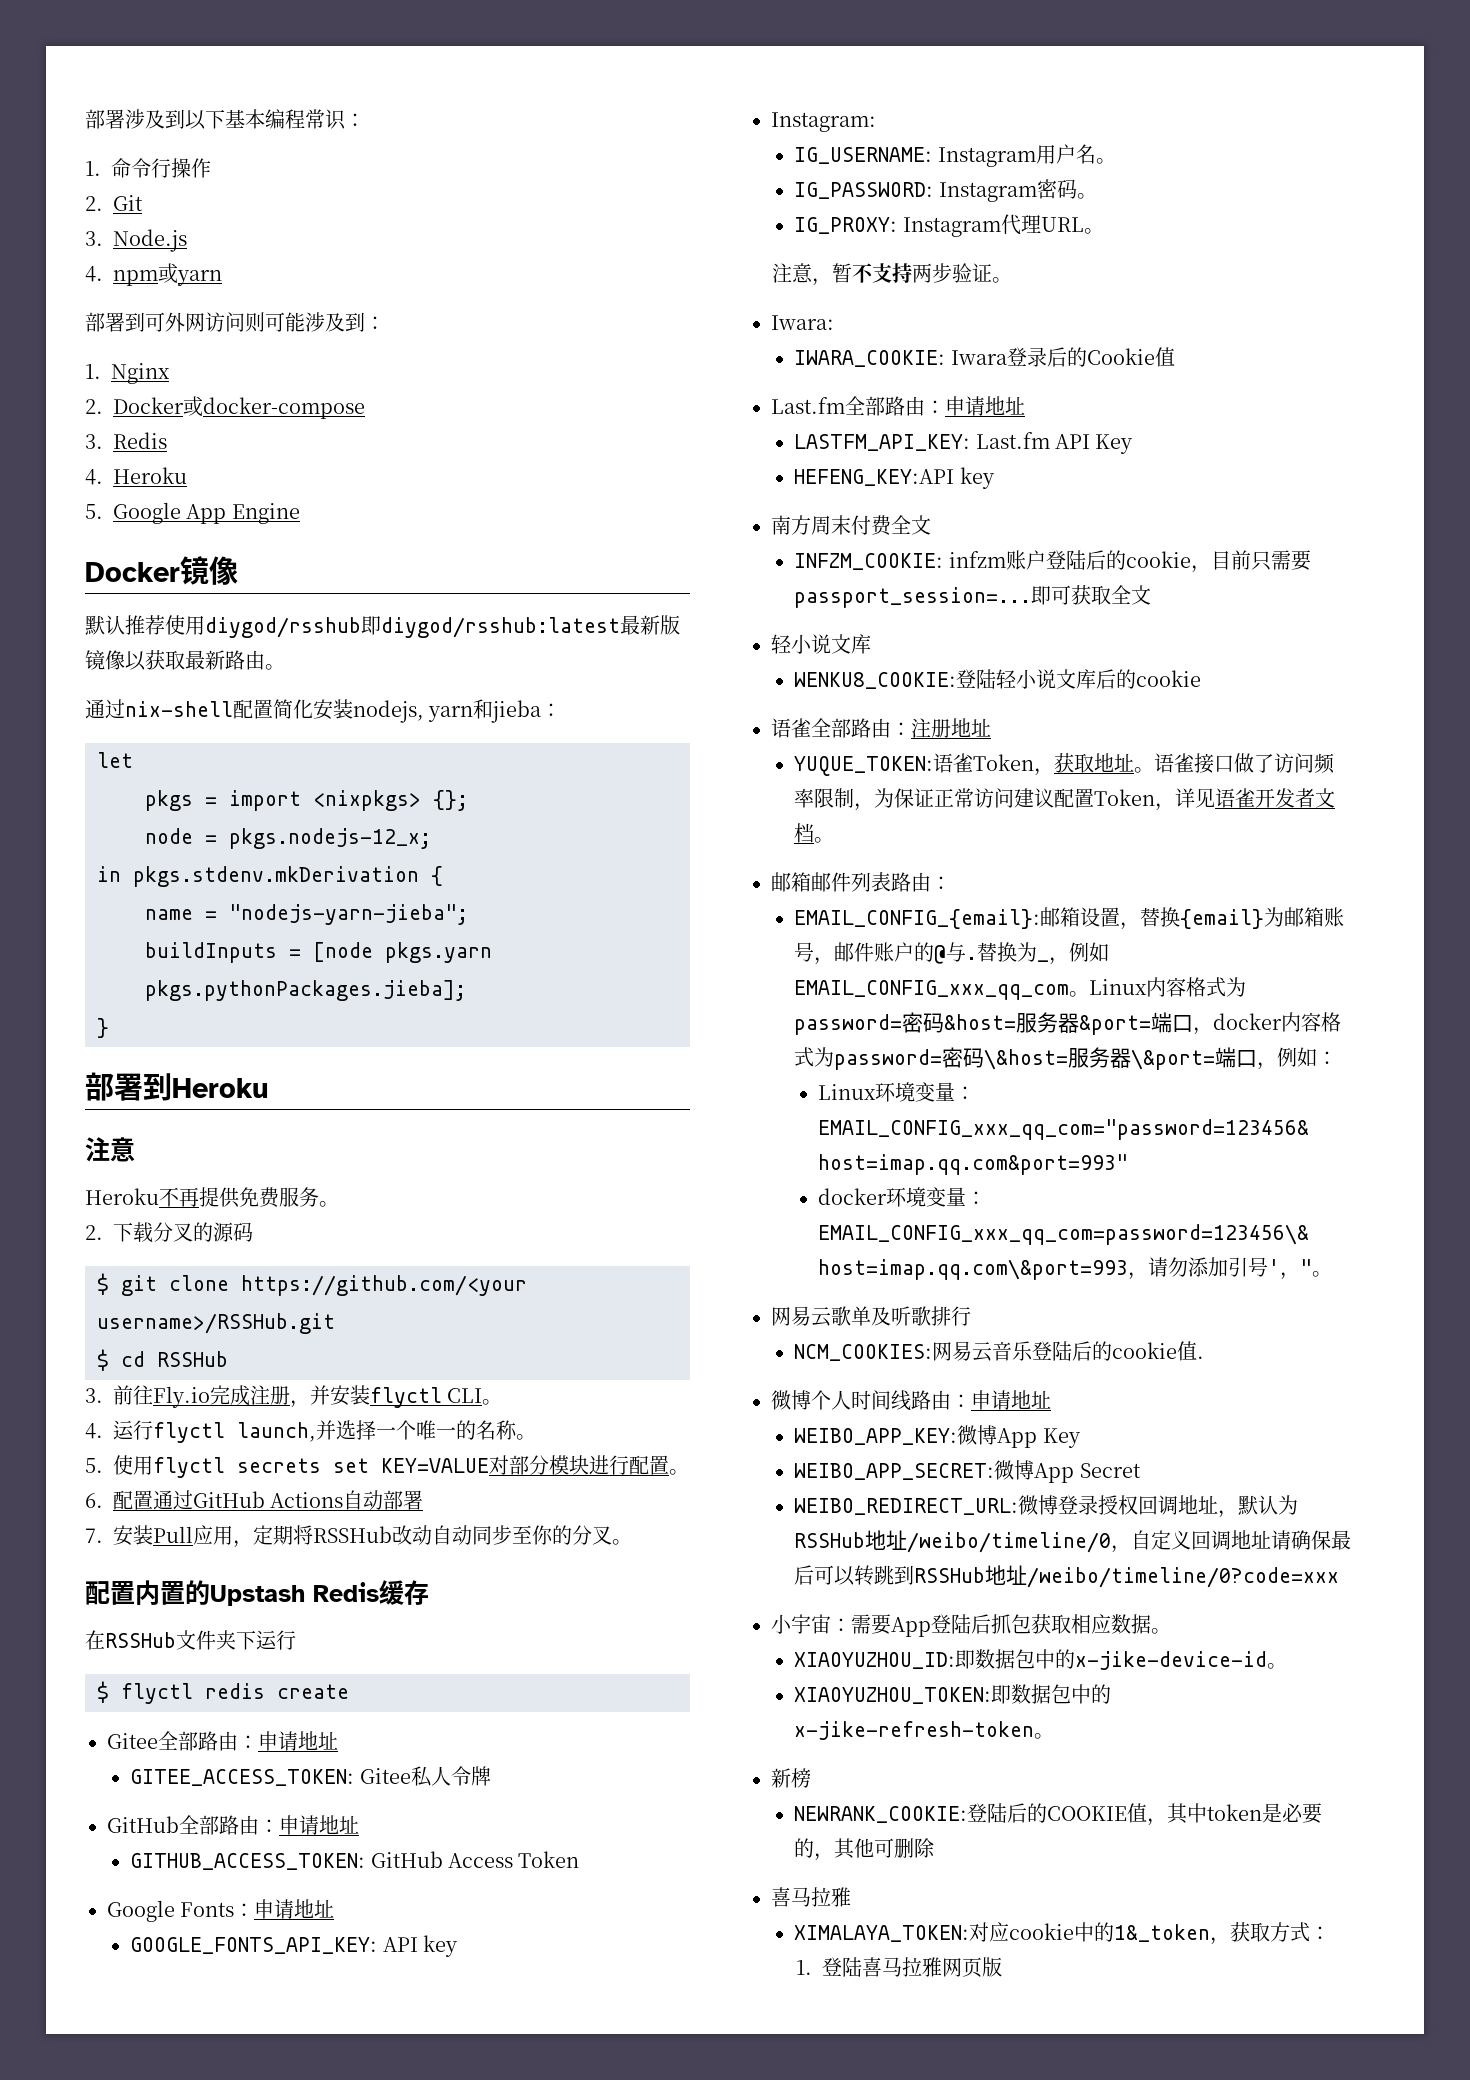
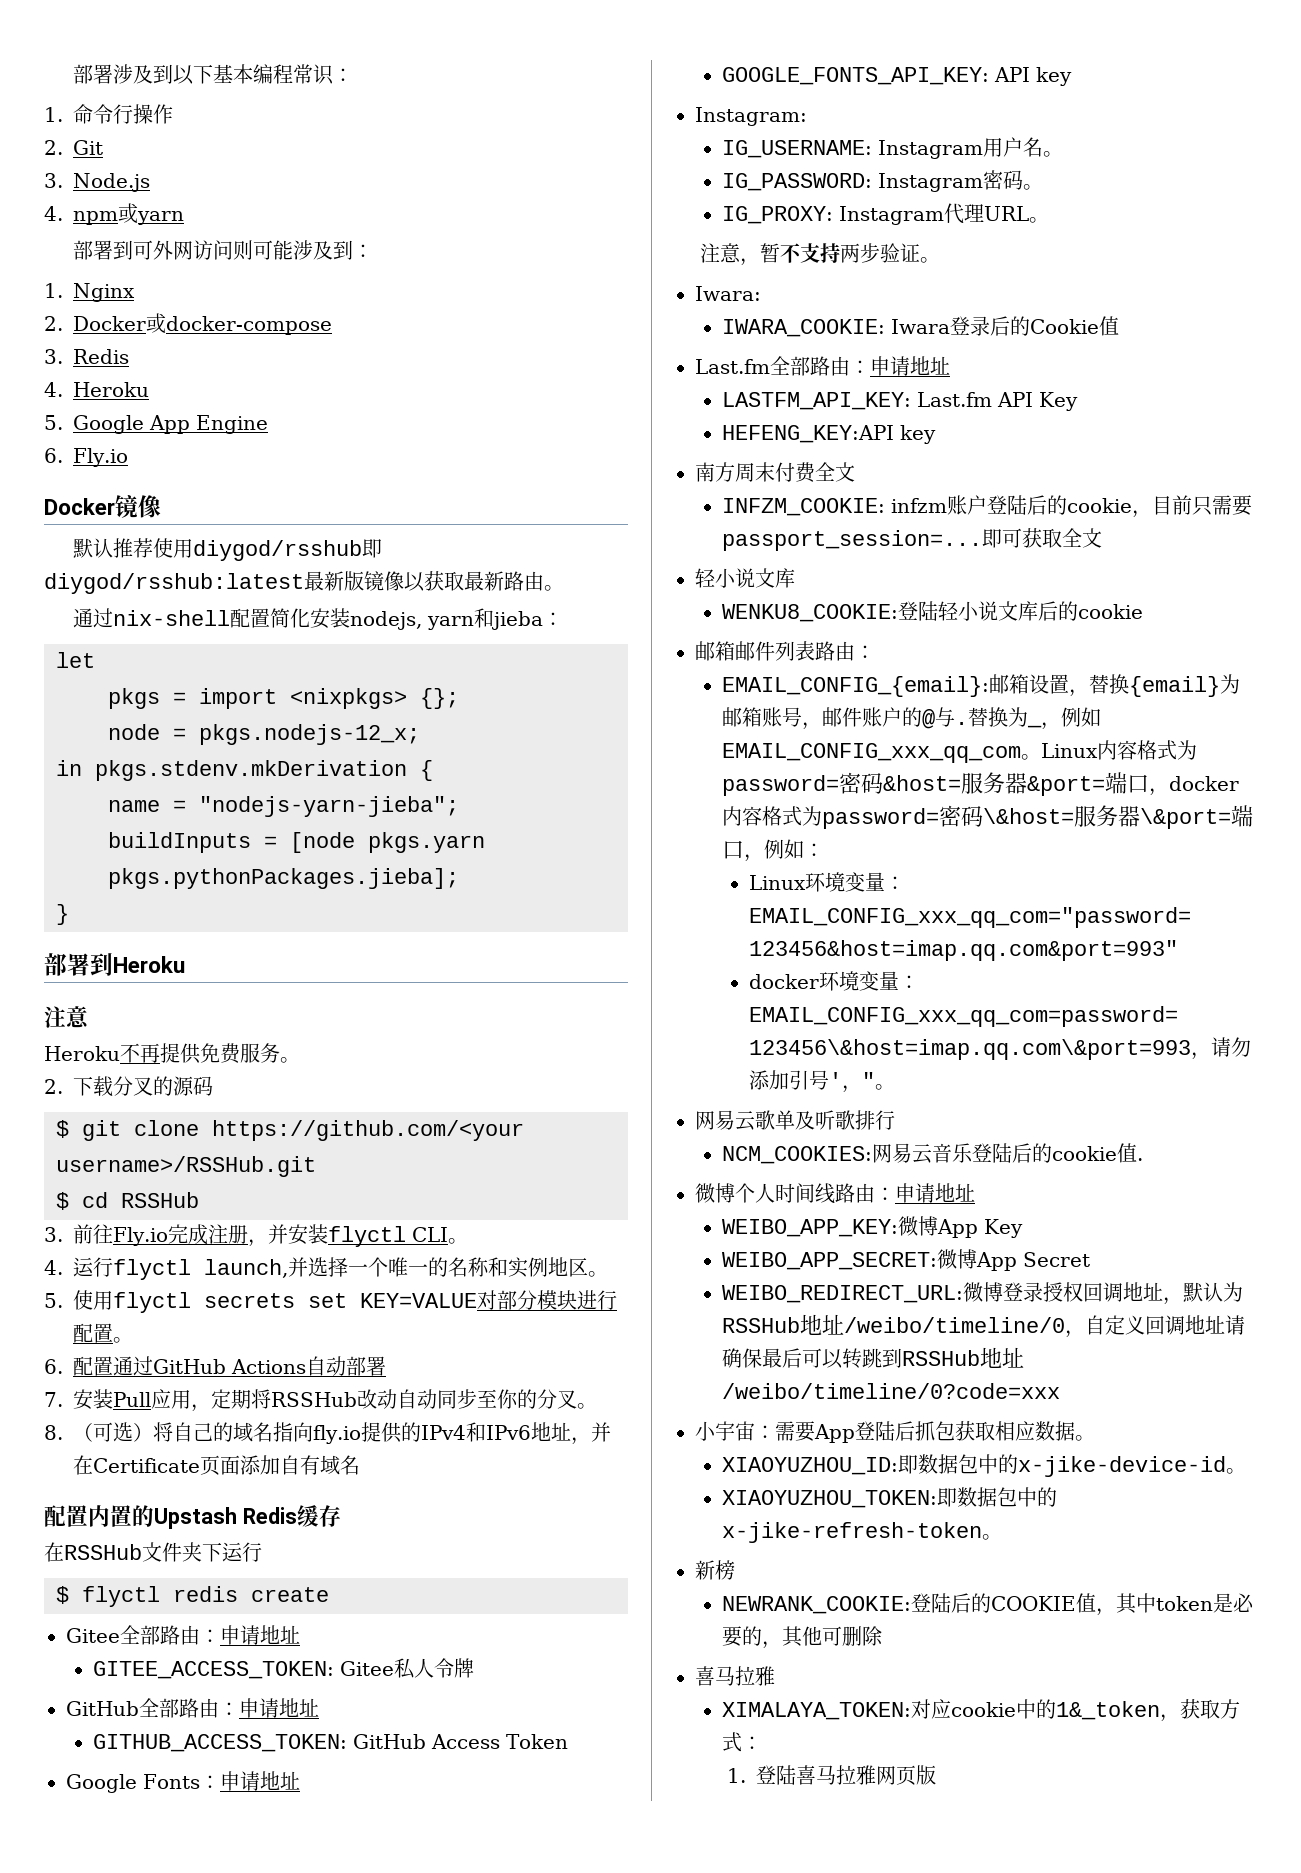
(300, 513) none -> [44,448,128,467] // 6. Fly.io
(517, 1430) none -> [488,1257,588,1278] 和实例地区
(632, 1542) none -> [44,1422,611,1445] [73,1455,360,1475] // 8.（可选）将自己的域名指向fly.io提供的IPv4和IPv6地址，并在Certificate页面添加自有域名
[771,718,991,738] [794,753,1336,776] [794,788,1336,811] [794,823,835,843] // 语雀全部路由：注册地址 // YUQUE_TOKEN:语雀Token，获取地址。语雀接口做了访问频率限制，为保证正常访问建议配置Token，详见语雀开发者文档。 -> (1144, 611) none

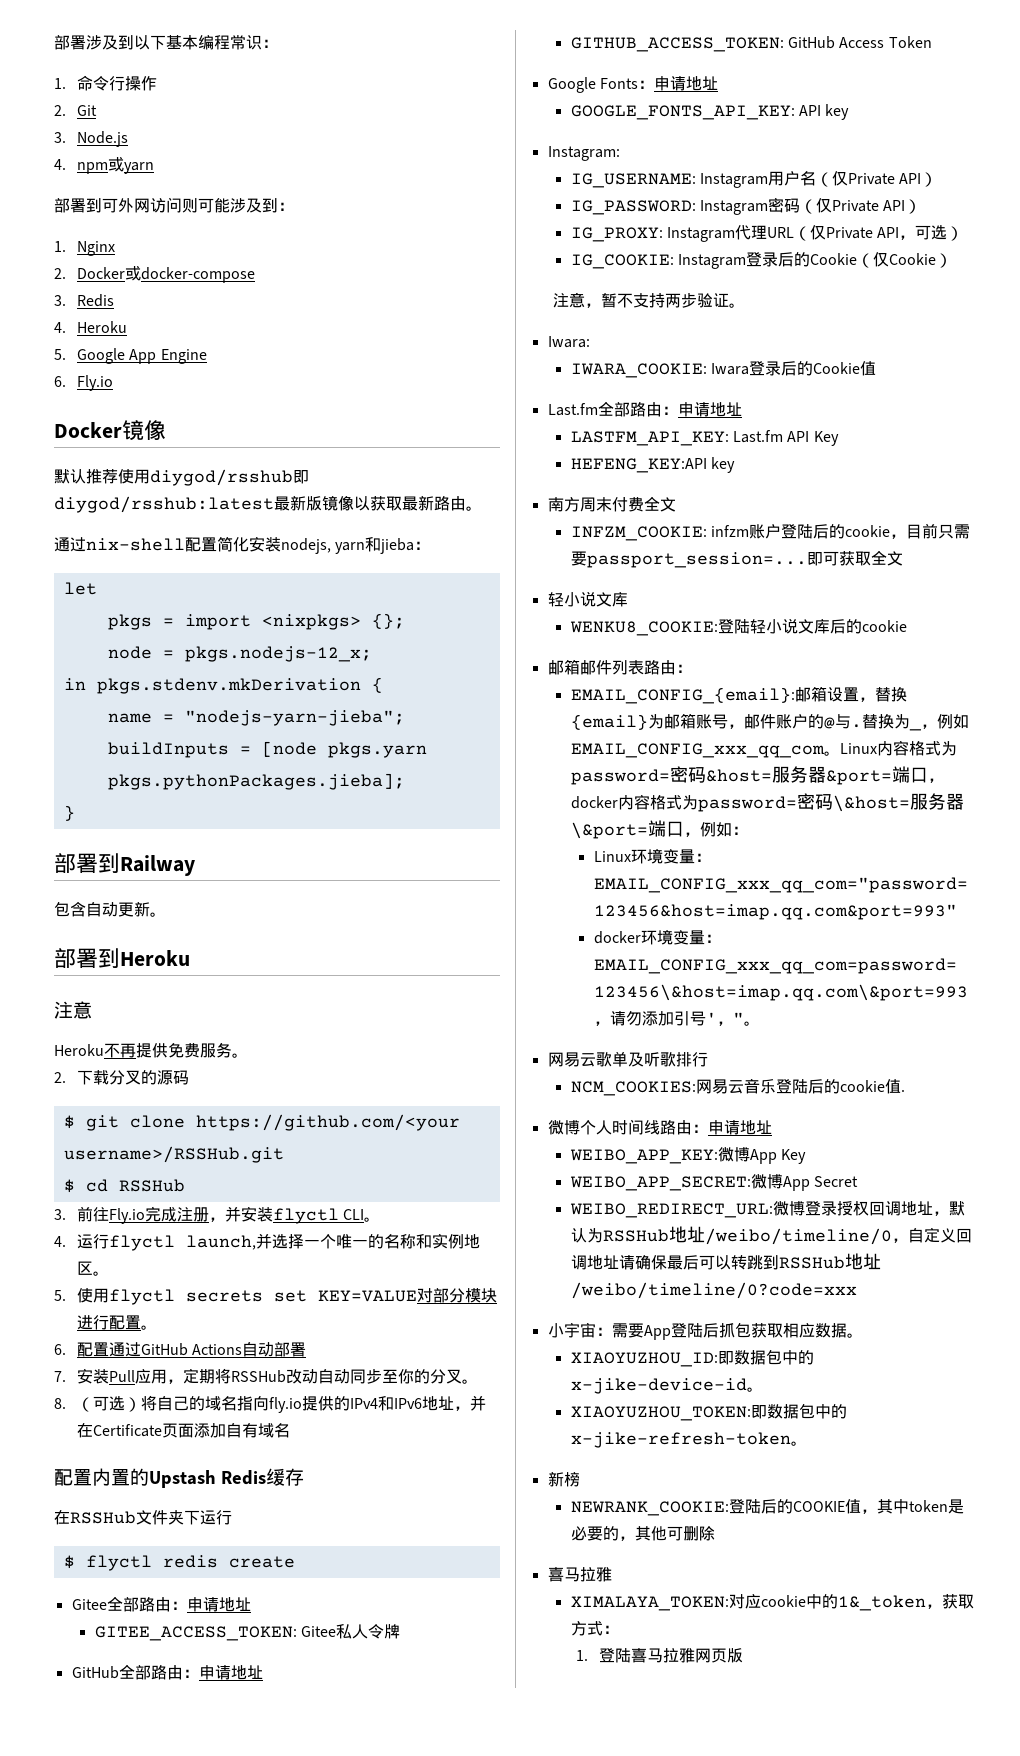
(69, 914) none -> [54,853,195,876] [54,901,166,917] // 部署到Railway // 包含自动更新。
[1043,151,1064,157] 。 -> [816,171,938,187] （仅Private API）
[1023,184,1044,190] 。 -> [800,198,922,214] （仅Private API）
[1029,217,1050,223] 。 -> [794,225,964,241] [570,252,953,269] （仅Private API，可选） // IG_COOKIE: Instagram登录后的Cookie（仅Cookie）

